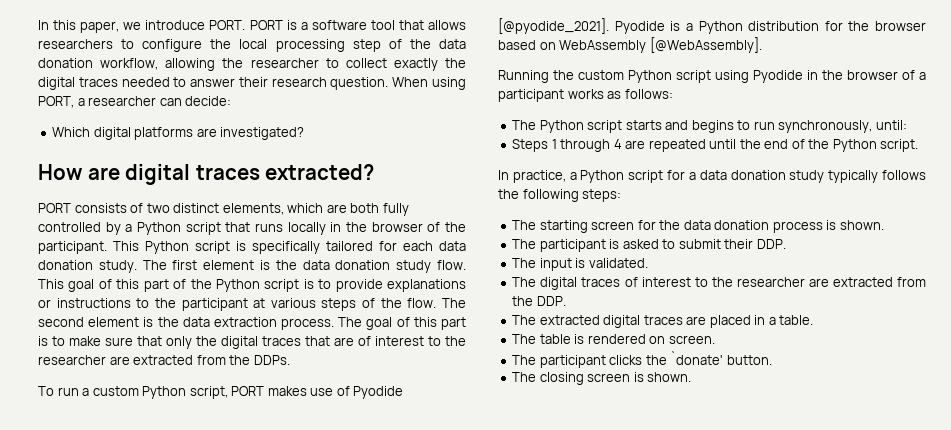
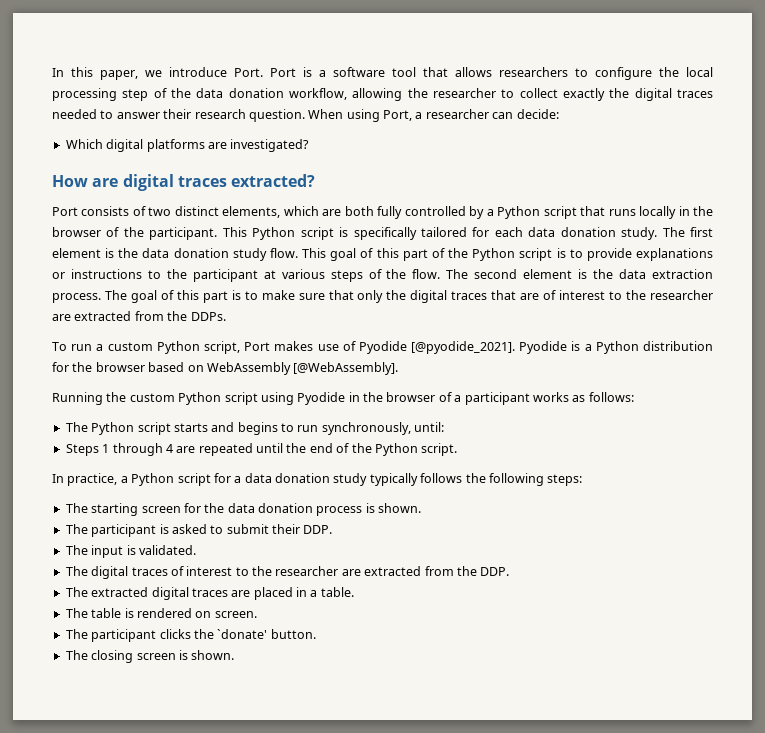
[209,20,283,30] PORT. PORT -> [234,68,296,77] Port. Port
[38,96,74,108] PORT, -> [383,110,412,121] Port,
[38,203,71,213] PORT -> [52,207,78,216] Port
[231,386,265,396] PORT -> [244,342,271,351] Port

